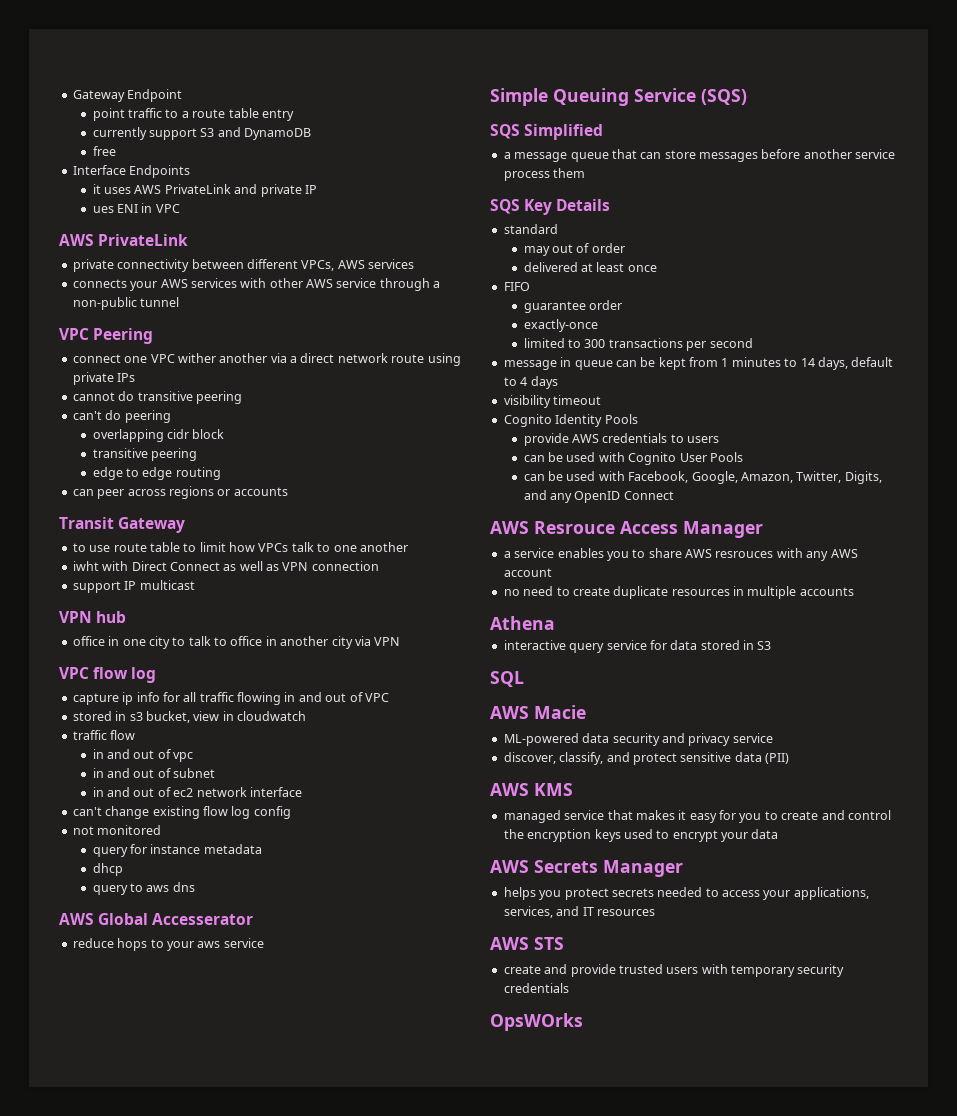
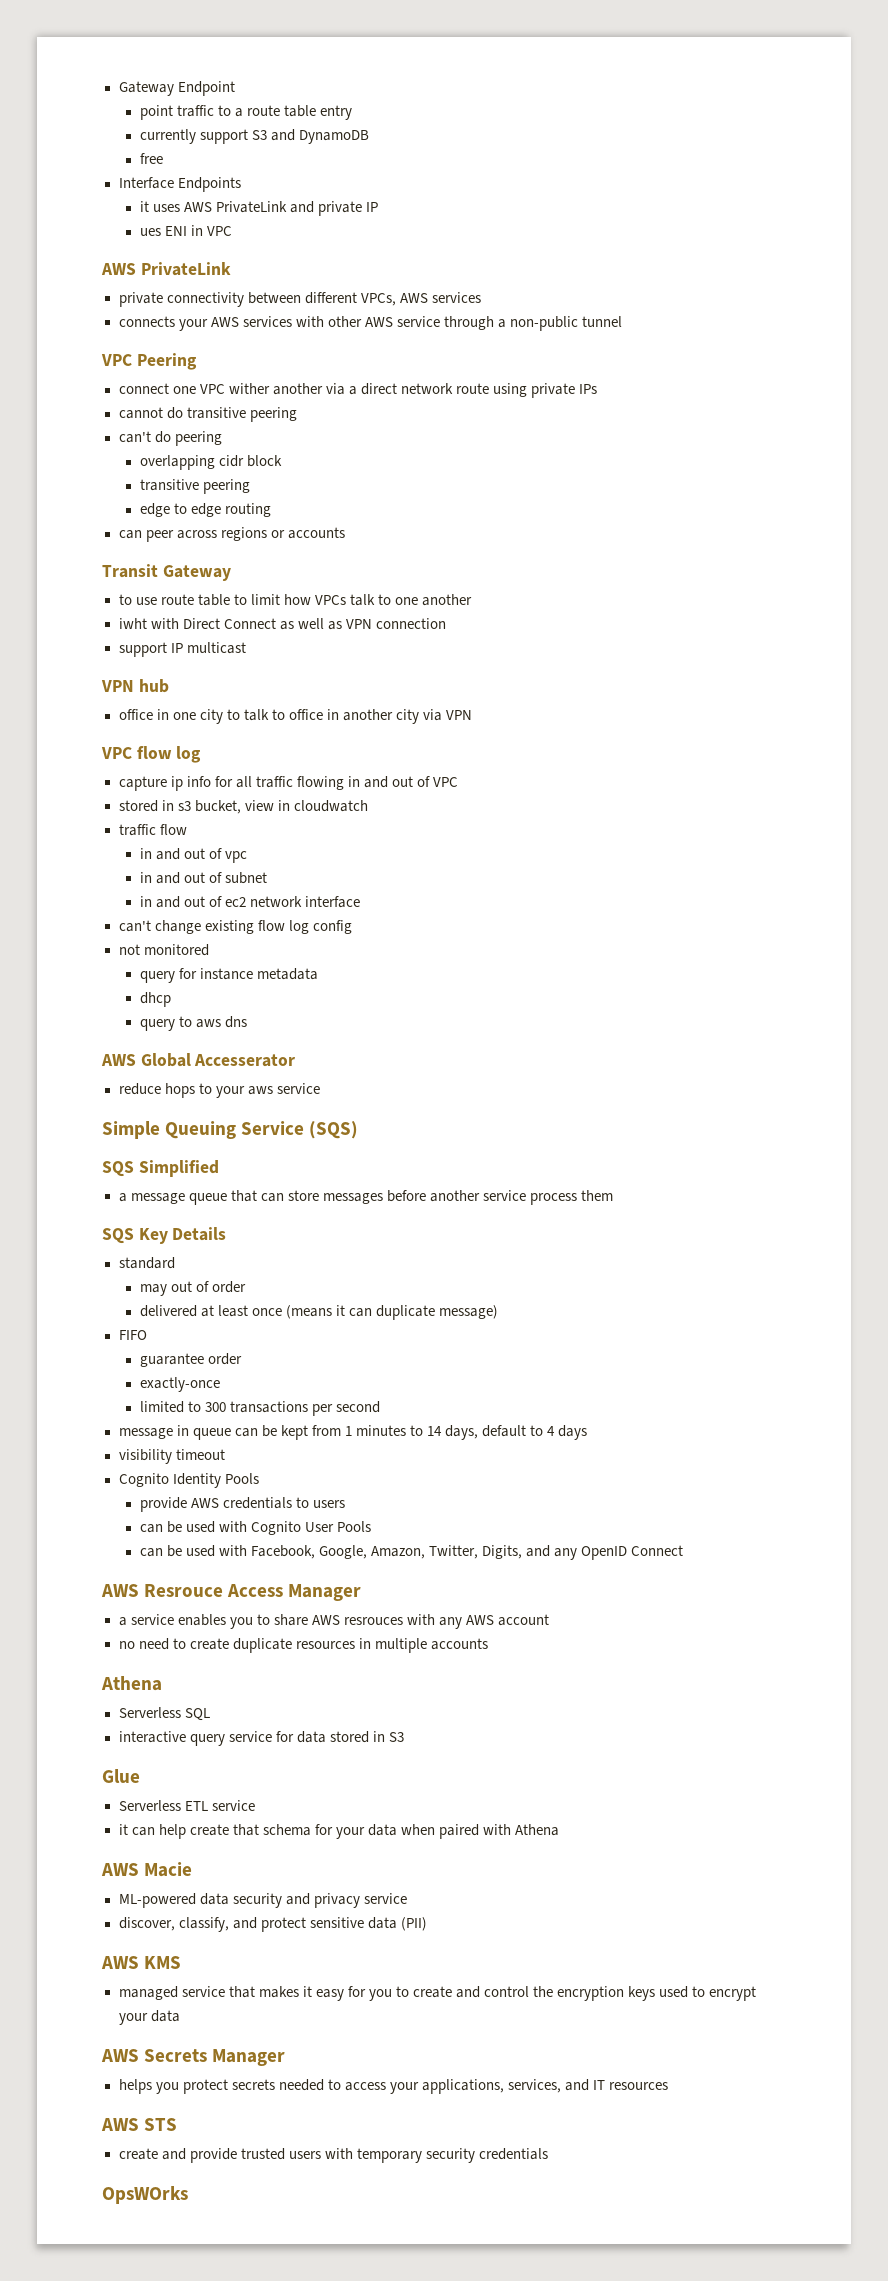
(657, 268) none -> [285,1305,499,1320] (means it can duplicate message)
(555, 623) none -> [118,1707,210,1721] // Serverless SQL
[490,671,524,687] SQL -> [102,1769,140,1783] [118,1800,255,1811] [118,1824,560,1839] Glue // Serverless ETL service // it can help create that schema for your data when paired with Athena

